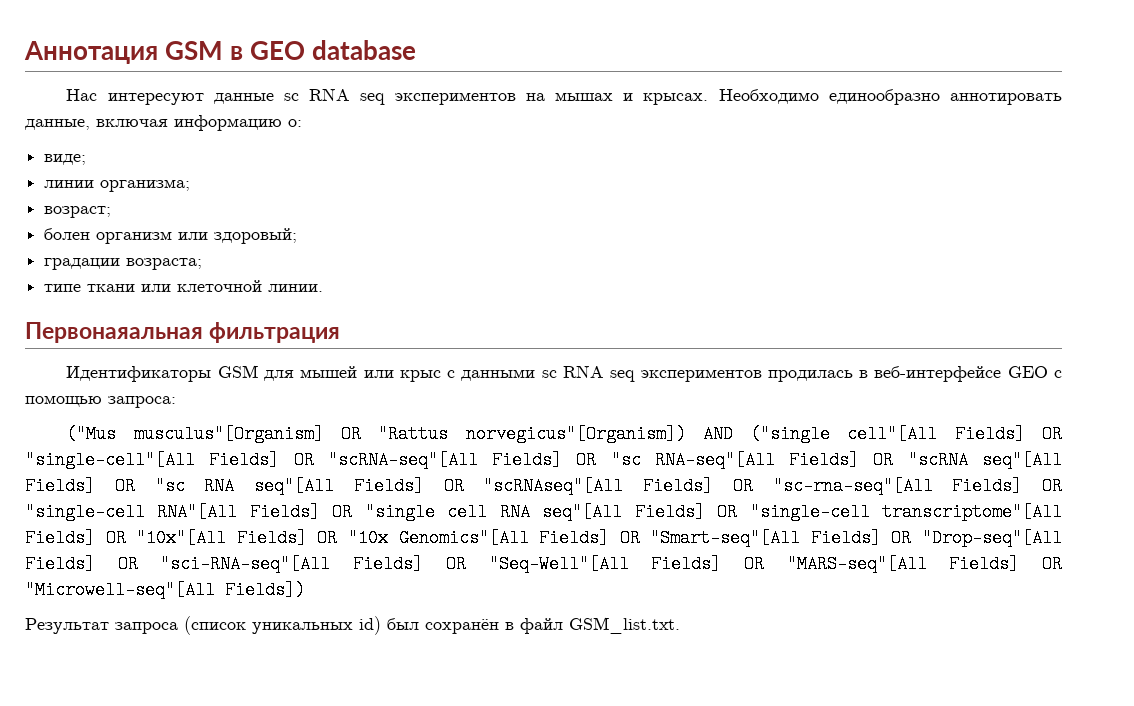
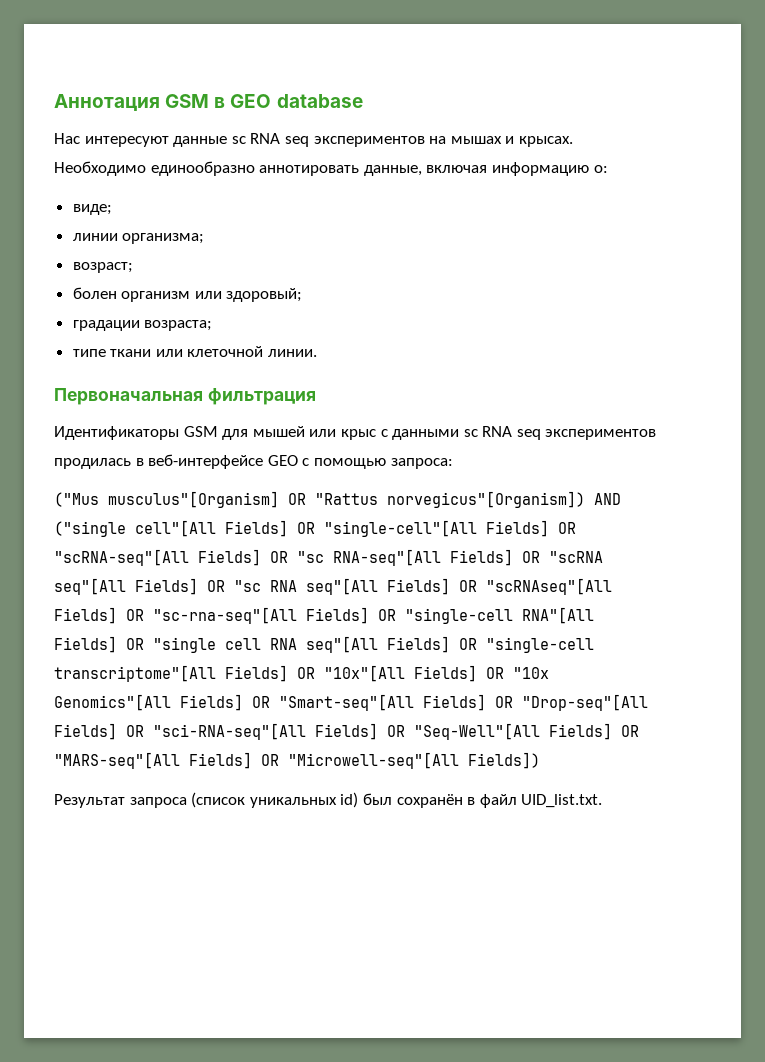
[25,322,203,343] Первонаяальная -> [54,388,203,405] Первоначальная
[569,617,680,634] GSM_list.txt. -> [521,794,603,808] UID_list.txt.

